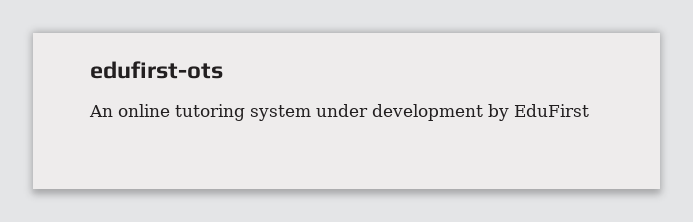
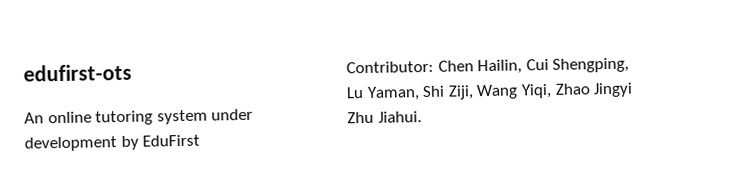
(589, 110) none -> [346,57,630,75] [346,82,634,101] [347,111,422,124] // Contributor: Chen Hailin, Cui Shengping, Lu Yaman, Shi Ziji, Wang Yiqi, Zhao Jingyi Zhu Jiahui.

